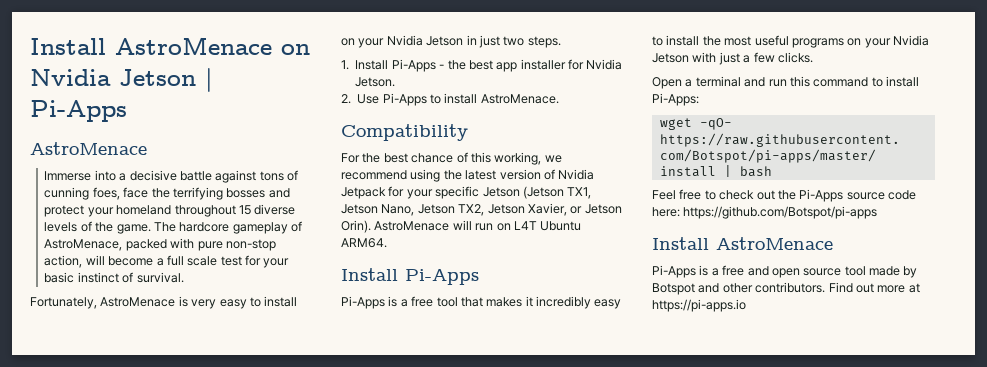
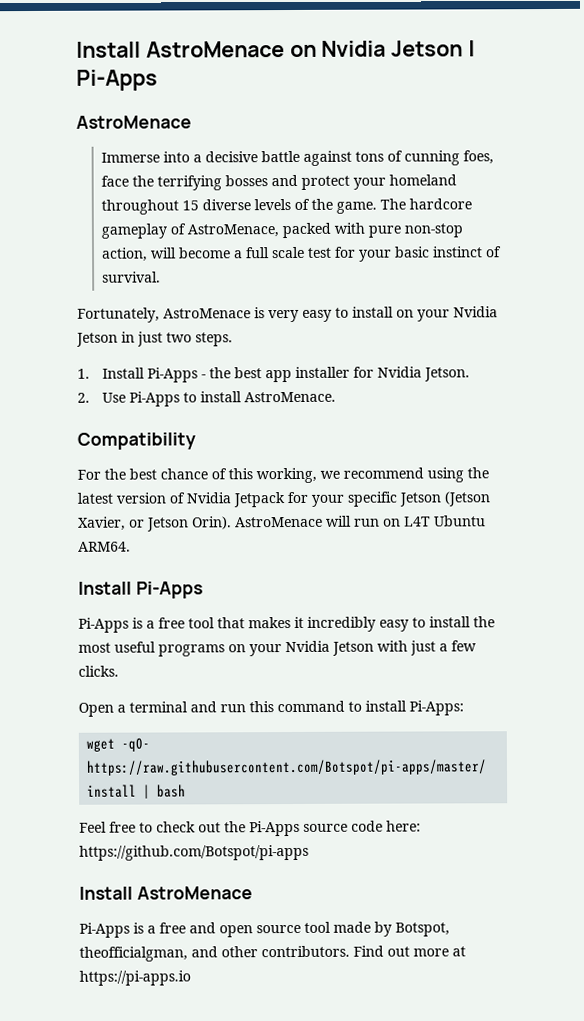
[567,187,592,199] [341,204,525,216] TX1, Jetson Nano, Jetson TX2, Jetson -> (490, 499) none
[652,283,695,295] Botspot -> [395,922,450,937] [79,946,188,962] Botspot, theofficialgman,

